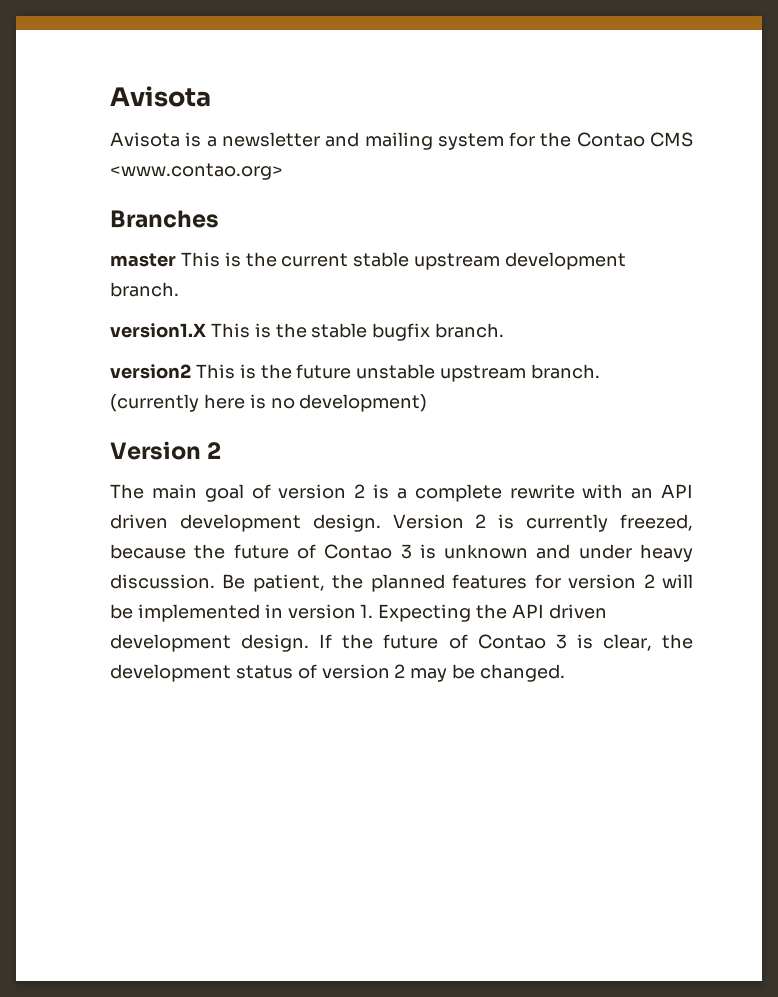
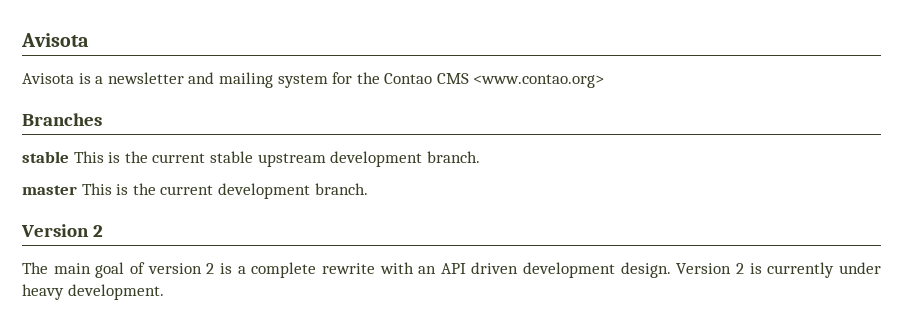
[110,253,176,267] master -> [22,151,69,163] stable
[110,323,505,341] [110,364,601,382] [110,394,428,412] version1.X This is the stable bugfix branch. // version2 This is the future unstable upstream branch. (currently here is no development) -> [22,183,368,199] master This is the current development branch.
[620,514,694,531] [110,544,693,562] [110,574,694,592] [110,604,607,622] [110,634,694,652] [110,664,566,682] freezed, because the future of Contao 3 is unknown and under heavy discussion. Be patient, the planned features for version 2 will be implemented in version 1. Expecting the API driven development design. If the future of Contao 3 is clear, the development status of version 2 may be changed. -> [838,262,881,274] [22,284,164,300] under heavy development.

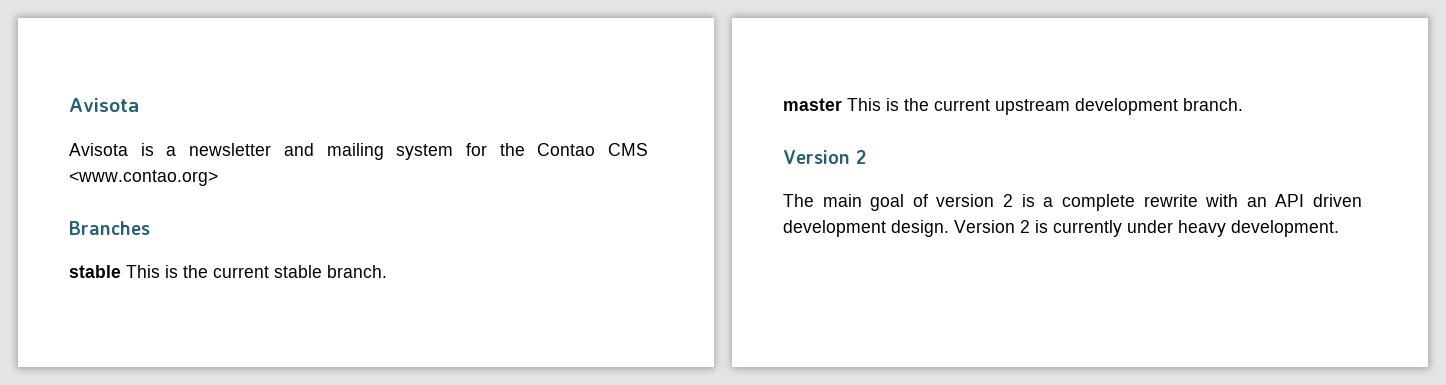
[257,151,423,167] upstream development -> (322, 271) none
(214, 190) none -> [995,99,1070,115] upstream

